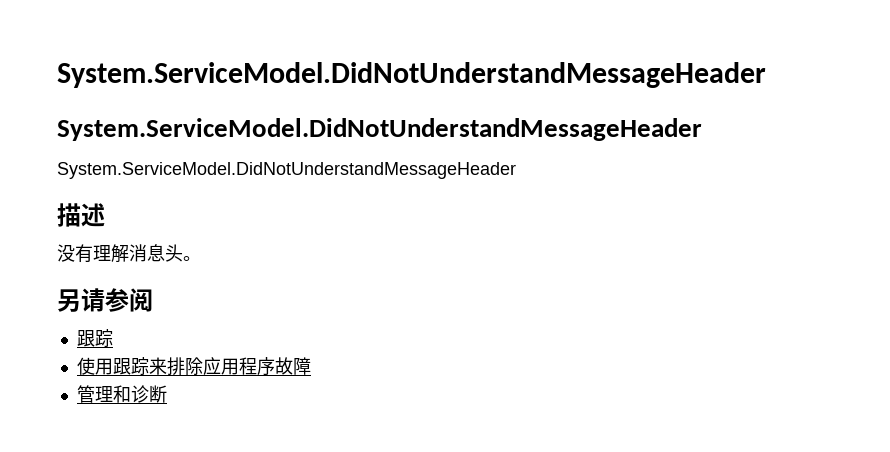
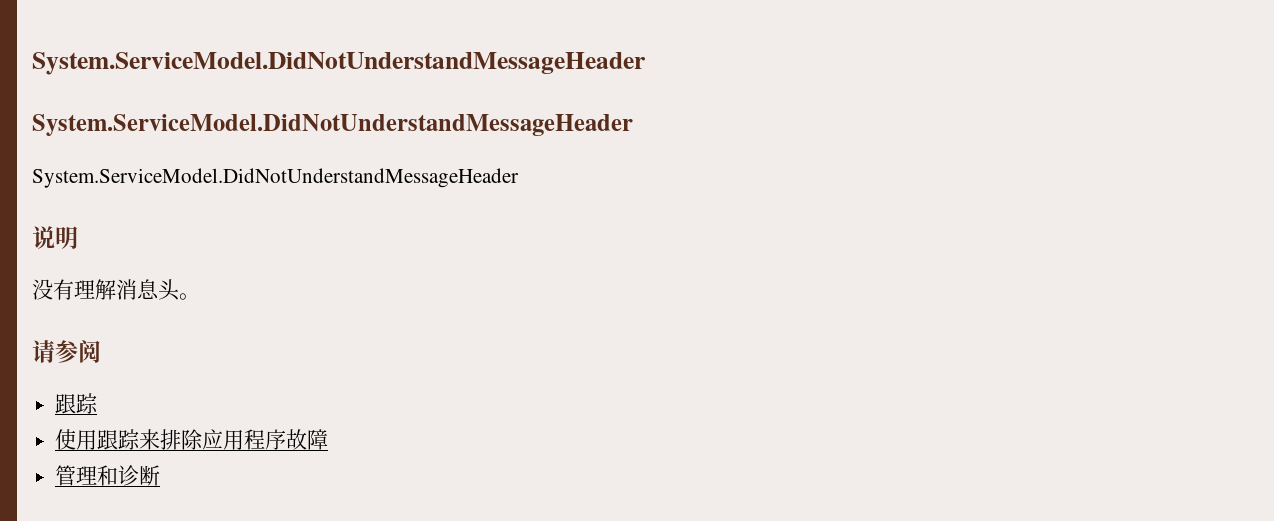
[57,203,105,227] 描述 -> [32,226,78,249] 说明
[57,289,81,312] 另 -> (200, 296) none

